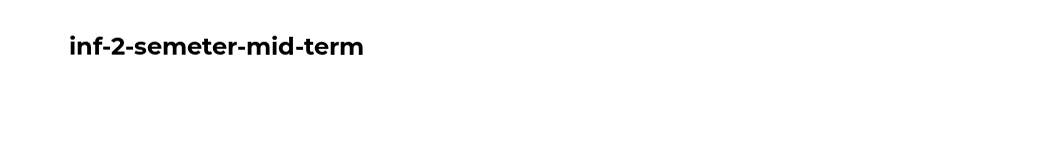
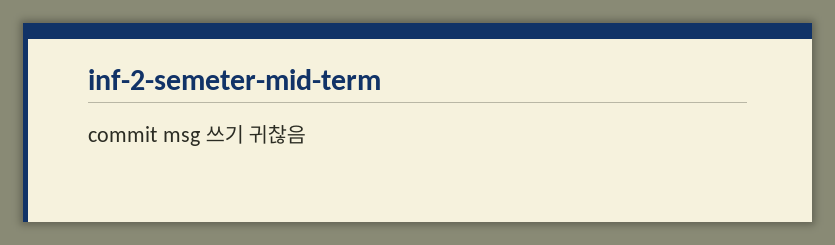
(365, 45) none -> [88,124,307,146] // commit msg 쓰기 귀찮음

